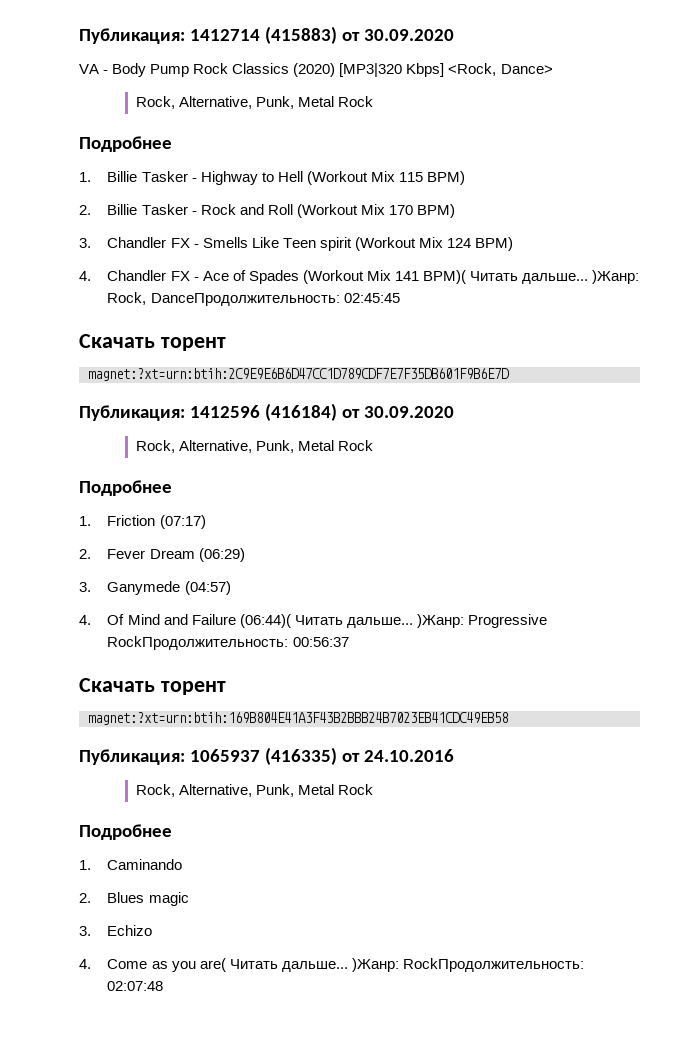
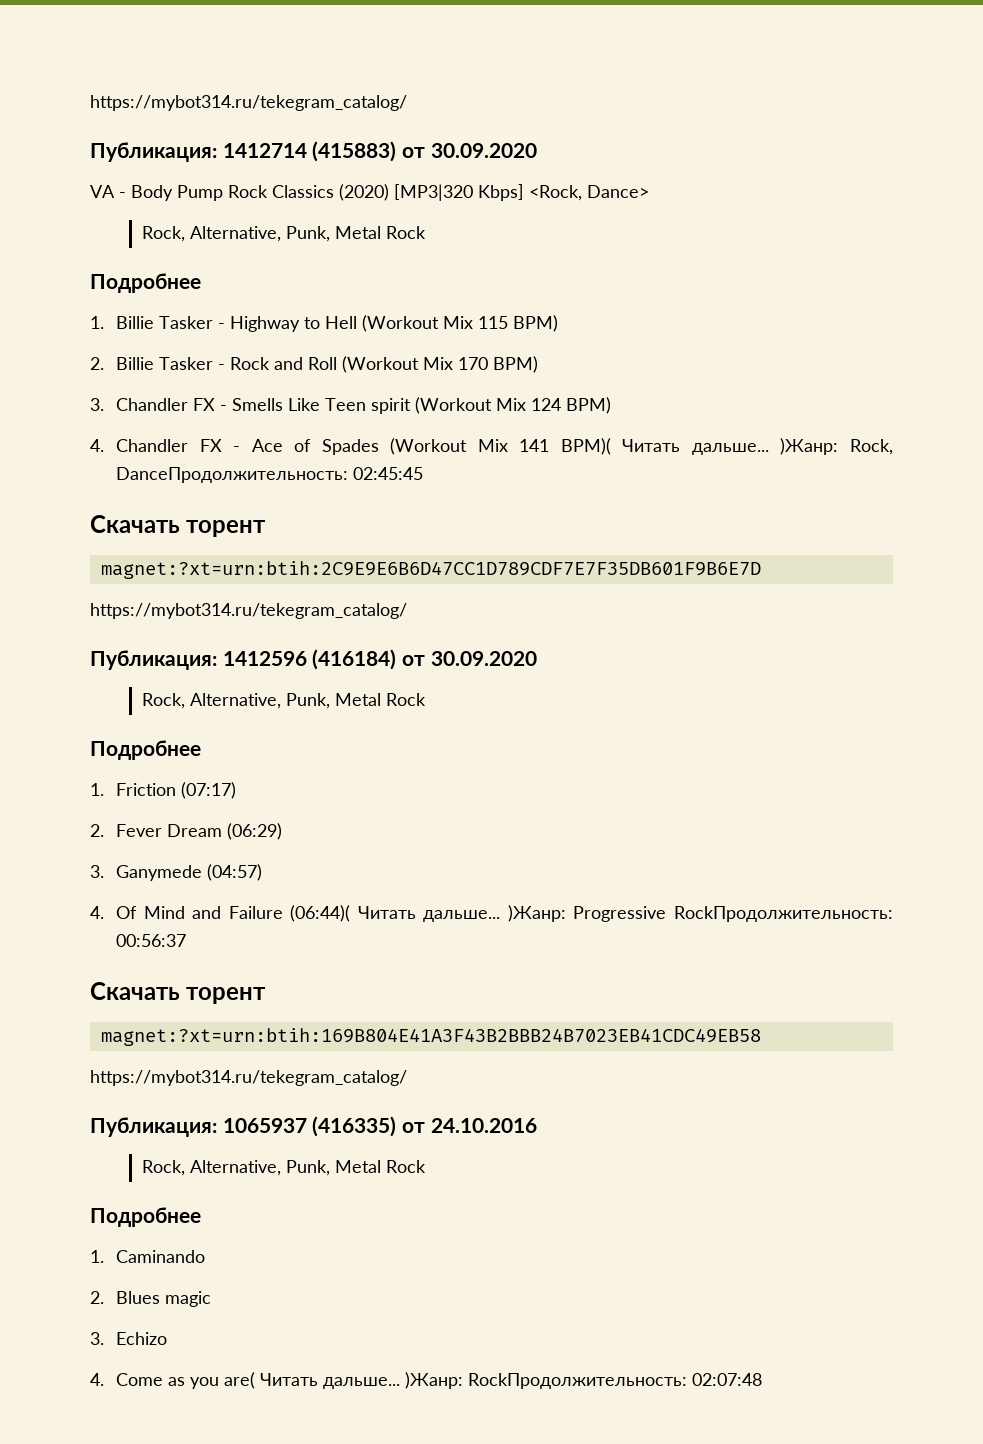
(79, 36) none -> [90,95,407,111] https://mybot314.ru/tekegram_catalog/ //
(509, 374) none -> [90,603,407,619] // https://mybot314.ru/tekegram_catalog/
(508, 718) none -> [90,1070,407,1086] // https://mybot314.ru/tekegram_catalog/

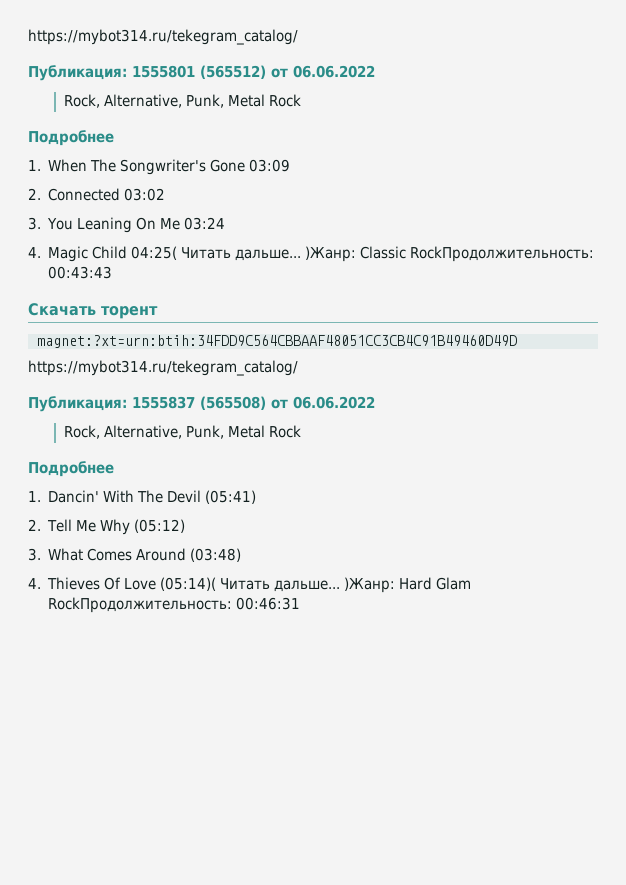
[90,95,407,111] [90,141,537,162] [90,184,649,201] [141,226,426,242] [90,273,201,293] [90,315,558,332] [90,356,538,373] [90,397,611,414] [90,438,893,455] [115,467,423,483] [90,515,267,537] [100,561,761,579] [90,603,407,619] [90,649,537,670] [141,693,426,709] [90,740,201,760] [90,782,236,799] [90,823,282,840] [90,864,262,881] [90,905,893,922] [115,934,186,947] [90,982,267,1004] [100,1028,761,1046] [90,1070,407,1086] [90,1116,537,1137] [141,1160,426,1176] [90,1207,201,1227] [90,1250,205,1263] [90,1291,211,1307] [90,1332,167,1345] [90,1372,762,1389] https://mybot314.ru/tekegram_catalog/ // Публикация: 1412714 (415883) от 30.09.2020 // VA - Body Pump Rock Classics (2020) [MP3|320 Kbps] <Rock, Dance> // Rock, Alternative, Punk, Metal Rock // Подробнее // 1. Billie Tasker - Highway to Hell (Workout Mix 115 BPM) // 2. Billie Tasker - Rock and Roll (Workout Mix 170 BPM) // 3. Chandler FX - Smells Like Teen spirit (Workout Mix 124 BPM) // 4. Chandler FX - Ace of Spades (Workout Mix 141 BPM)( Читать дальше... )Жанр: Rock, DanceПродолжительность: 02:45:45 // Скачать торент // magnet:?xt=urn:btih:2C9E9E6B6D47CC1D789CDF7E7F35DB601F9B6E7D // https://mybot314.ru/tekegram_catalog/ // Публикация: 1412596 (416184) от 30.09.2020 // Rock, Alternative, Punk, Metal Rock // Подробнее // 1. Friction (07:17) // 2. Fever Dream (06:29) // 3. Ganymede (04:57) // 4. Of Mind and Failure (06:44)( Читать дальше... )Жанр: Progressive RockПродолжительность: 00:56:37 // Скачать торент // magnet:?xt=urn:btih:169B804E41A3F43B2BBB24B7023EB41CDC49EB58 // https://mybot314.ru/tekegram_catalog/ // Публикация: 1065937 (416335) от 24.10.2016 // Rock, Alternative, Punk, Metal Rock // Подробнее // 1. Caminando // 2. Blues magic // 3. Echizo // 4. Come as you are( Читать дальше... )Жанр: RockПродолжительность: 02:07:48 -> [28,29,298,45] [28,65,375,81] [63,94,301,108] [28,130,114,146] [28,159,291,175] [28,188,166,201] [28,217,226,233] [28,246,595,262] [48,266,113,279] [28,303,158,319] [36,335,517,348] [28,360,298,376] [28,396,375,412] [63,425,301,439] [28,461,114,477] [28,490,257,504] [28,519,186,535] [28,548,242,562] [28,577,472,593] [48,597,301,613] https://mybot314.ru/tekegram_catalog/ // Публикация: 1555801 (565512) от 06.06.2022 // Rock, Alternative, Punk, Metal Rock // Подробнее // 1. When The Songwriter's Gone 03:09 // 2. Connected 03:02 // 3. You Leaning On Me 03:24 // 4. Magic Child 04:25( Читать дальше... )Жанр: Classic RockПродолжительность: 00:43:43 // Скачать торент // magnet:?xt=urn:btih:34FDD9C564CBBAAF48051CC3CB4C91B49460D49D // https://mybot314.ru/tekegram_catalog/ // Публикация: 1555837 (565508) от 06.06.2022 // Rock, Alternative, Punk, Metal Rock // Подробнее // 1. Dancin' With The Devil (05:41) // 2. Tell Me Why (05:12) // 3. What Comes Around (03:48) // 4. Thieves Of Love (05:14)( Читать дальше... )Жанр: Hard Glam RockПродолжительность: 00:46:31

